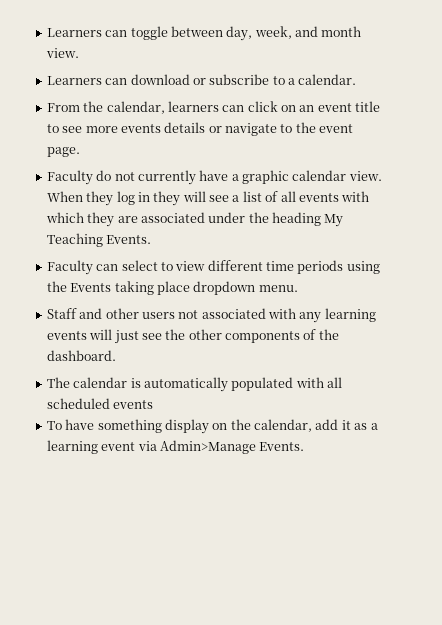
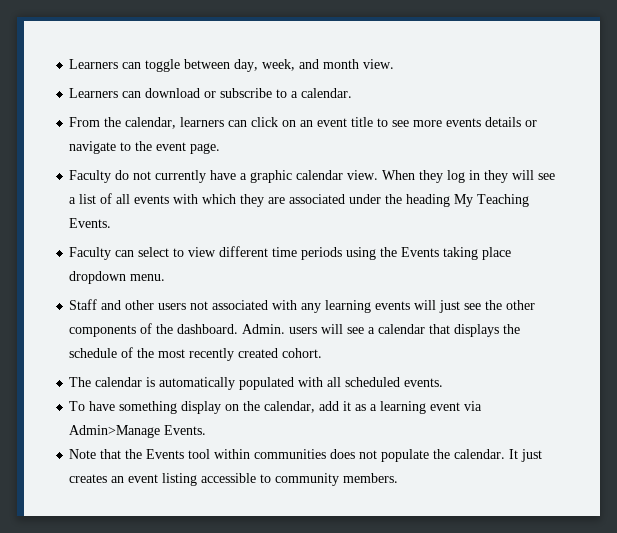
(116, 355) none -> [242,324,521,337] [69,347,323,361] Admin. users will see a calendar that displays the schedule of the most recently created cohort.
[113,400,154,409] events -> [404,378,444,387] events.
(305, 446) none -> [69,449,543,462] [69,473,399,486] // Note that the Events tool within communities does not populate the calendar. It just creates an event listing accessible to community members.

